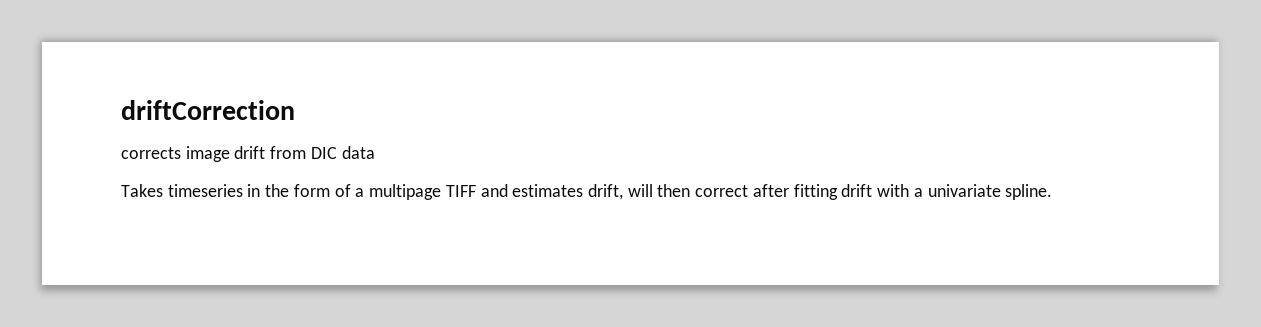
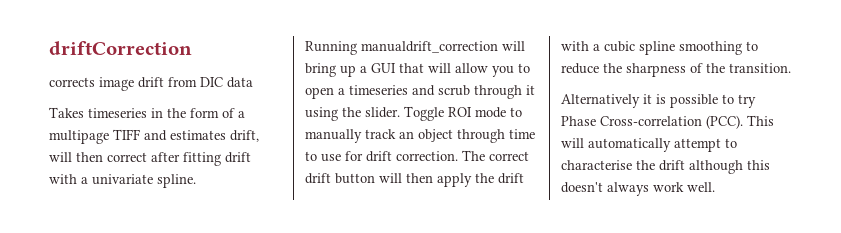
(1053, 192) none -> [305,41,525,55] [305,63,530,77] [305,85,535,99] [305,106,522,121] [305,129,535,143] [305,150,529,162] [305,173,524,187] [561,41,758,55] [561,63,791,77] [561,94,756,108] [561,115,774,129] [561,138,737,152] [561,160,770,174] [561,182,715,196] // Running manualdrift_correction will bring up a GUI that will allow you to open a timeseries and scrub through it using the slider. Toggle ROI mode to manually track an object through time to use for drift correction. The correct drift button will then apply the drift with a cubic spline smoothing to reduce the sharpness of the transition. // Alternatively it is possible to try Phase Cross-correlation (PCC). This will automatically attempt to characterise the drift although this doesn't always work well.

